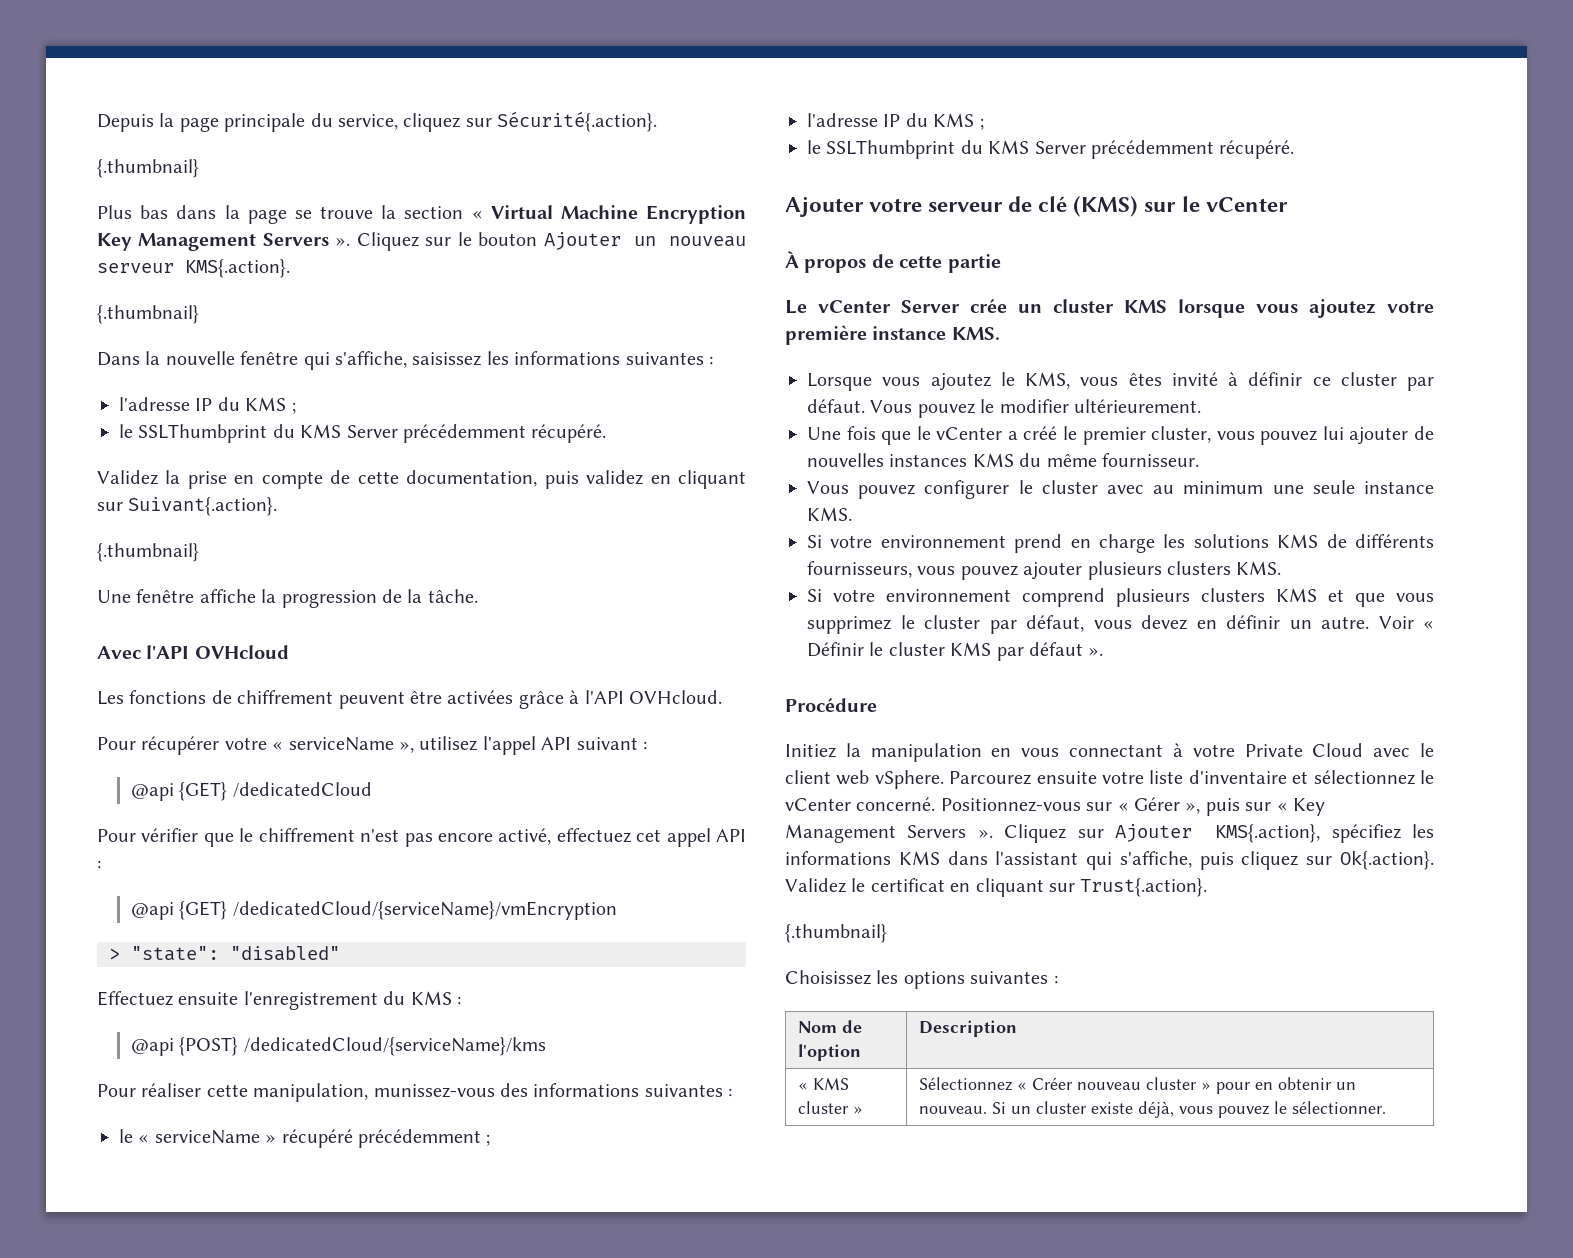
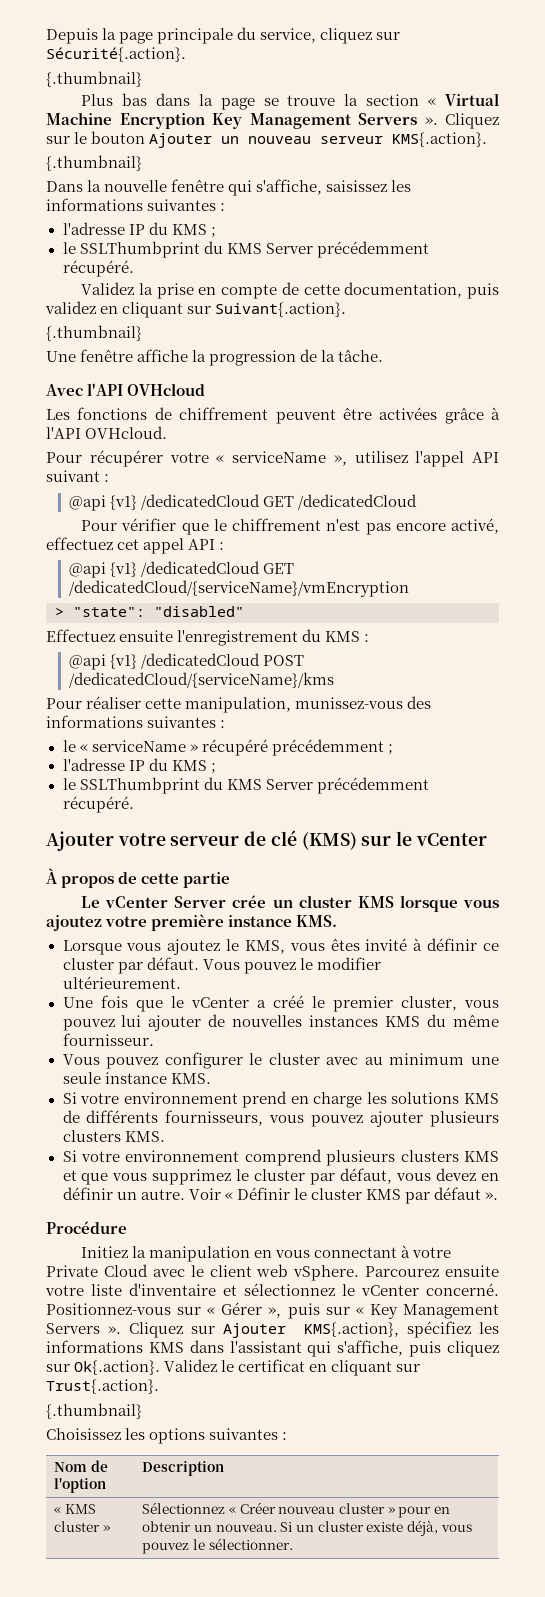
[179,782,228,801] {GET} -> [109,494,295,510] {v1} /dedicatedCloud GET
[179,901,228,920] {GET} -> [109,561,295,577] {v1} /dedicatedCloud GET
[179,1037,239,1056] {POST} -> [109,653,305,669] {v1} /dedicatedCloud POST

